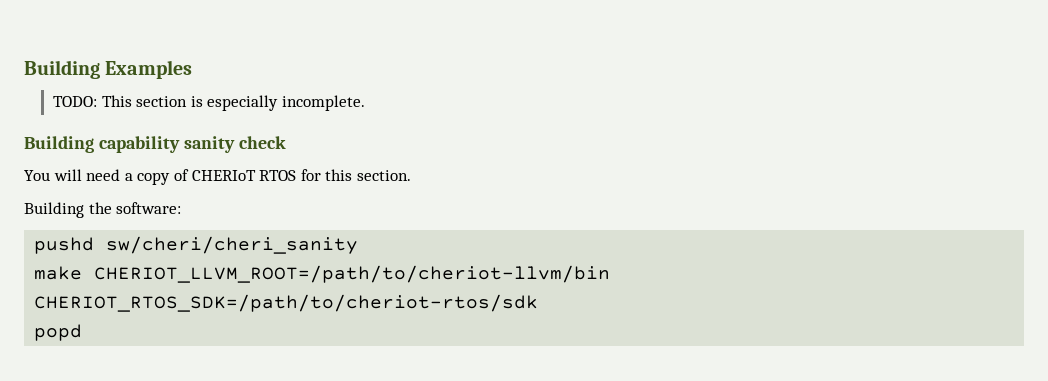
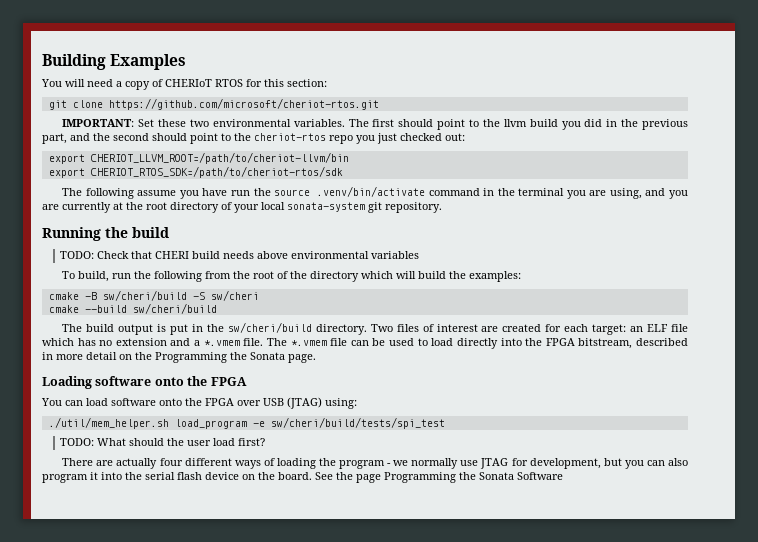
[53,95,366,111] [24,136,286,153] // TODO: This section is especially incomplete. // Building capability sanity check -> (187, 62) none
[356,170,411,181] [24,202,182,218] [34,236,359,254] [34,265,611,283] [34,294,539,312] [34,324,83,341] section. // Building the software: // pushd sw/cheri/cheri_sanity // make CHERIOT_LLVM_ROOT=/path/to/cheriot-llvm/bin CHERIOT_RTOS_SDK=/path/to/cheriot-rtos/sdk // popd -> [287,79,327,87] [48,98,379,110] [62,119,688,130] [42,133,465,144] [48,152,349,164] [48,166,343,178] [62,186,688,199] [42,202,442,213] [42,227,169,241] [60,251,420,259] [62,271,522,282] [48,290,259,301] [48,303,217,314] [62,322,688,335] [42,338,688,349] [42,352,316,363] [42,376,247,389] [41,397,357,409] [48,417,445,429] [60,438,266,446] [62,458,689,469] [42,472,563,483] section: // git clone https://github.com/microsoft/cheriot-rtos.git // IMPORTANT: Set these two environmental variables. The first should point to the llvm build you did in the previous part, and the second should point to the cheriot-rtos repo you just checked out: // export CHERIOT_LLVM_ROOT=/path/to/cheriot-llvm/bin // export CHERIOT_RTOS_SDK=/path/to/cheriot-rtos/sdk // The following assume you have run the source .venv/bin/activate command in the terminal you are using, and you are currently at the root directory of your local sonata-system git repository. // Running the build // TODO: Check that CHERI build needs above environmental variables // To build, run the following from the root of the directory which will build the examples: // cmake -B sw/cheri/build -S sw/cheri // cmake --build sw/cheri/build // The build output is put in the sw/cheri/build directory. Two files of interest are created for each target: an ELF file which has no extension and a *.vmem file. The *.vmem file can be used to load directly into the FPGA bitstream, described in more detail on the Programming the Sonata page. // Loading software onto the FPGA // You can load software onto the FPGA over USB (JTAG) using: // ./util/mem_helper.sh load_program -e sw/cheri/build/tests/spi_test // TODO: What should the user load first? // There are actually four different ways of loading the program - we normally use JTAG for development, but you can also program it into the serial flash device on the board. See the page Programming the Sonata Software

